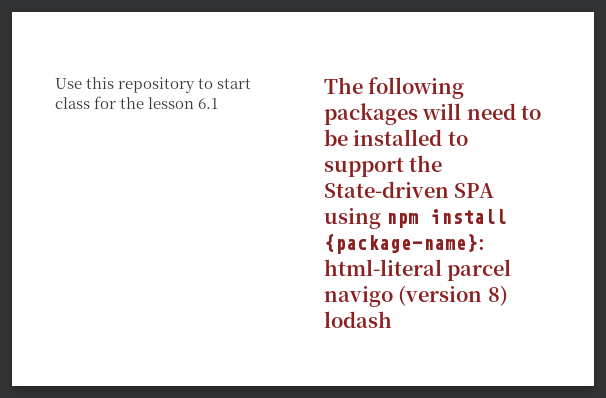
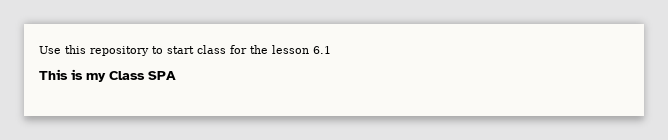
[324,77,465,99] [324,103,542,125] [324,129,468,146] [324,155,443,177] [324,181,495,198] [324,208,508,229] [324,234,485,254] [324,259,512,281] [324,285,508,307] [324,311,392,328] The following packages will need to be installed to support the State-driven SPA using npm install {package-name}: html-literal parcel navigo (version 8) lodash -> [39,69,176,82] This is my Class SPA

